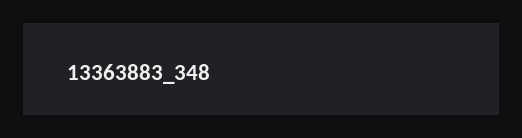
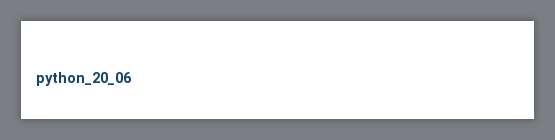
[67,64,210,84] 13363883_348 -> [36,72,132,86] python_20_06

